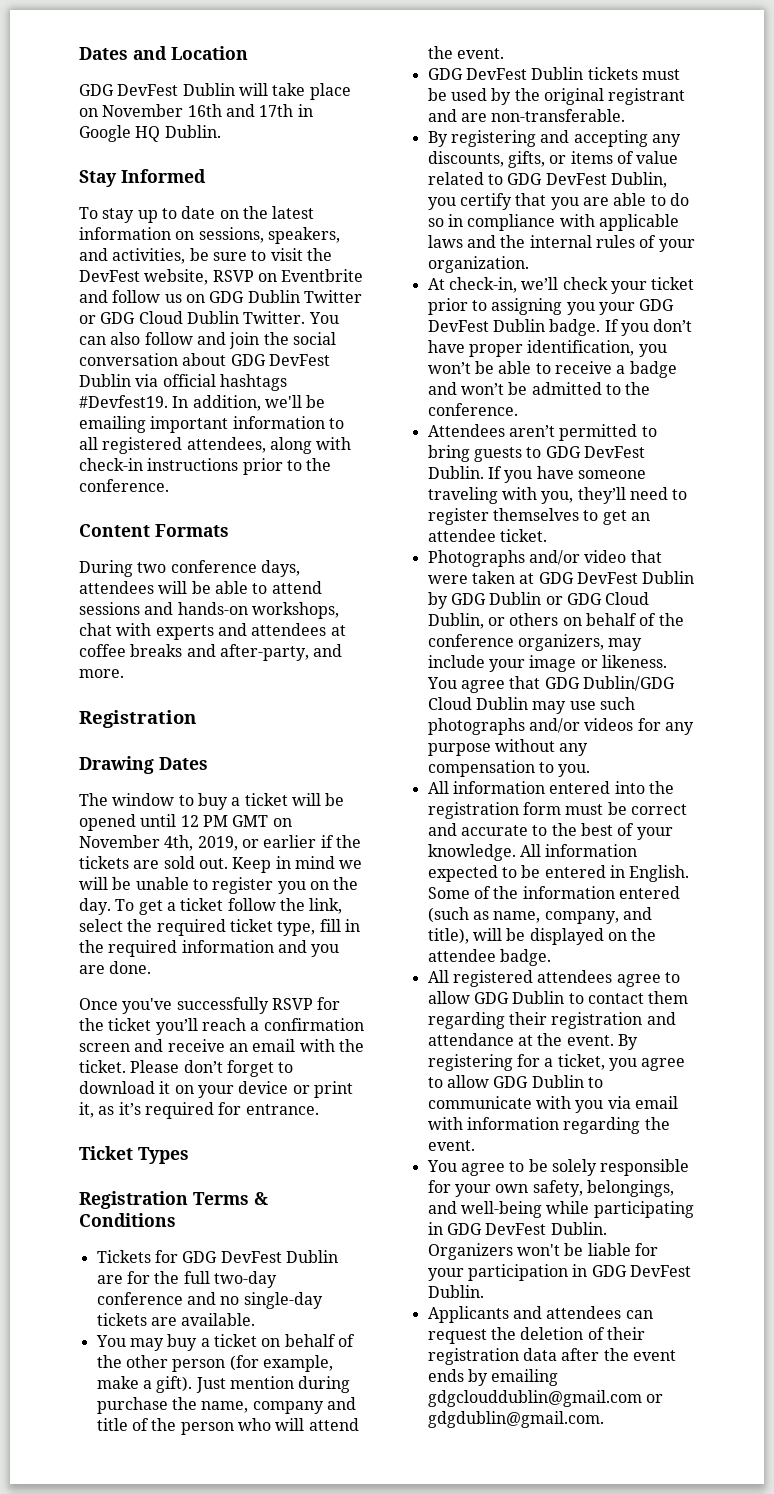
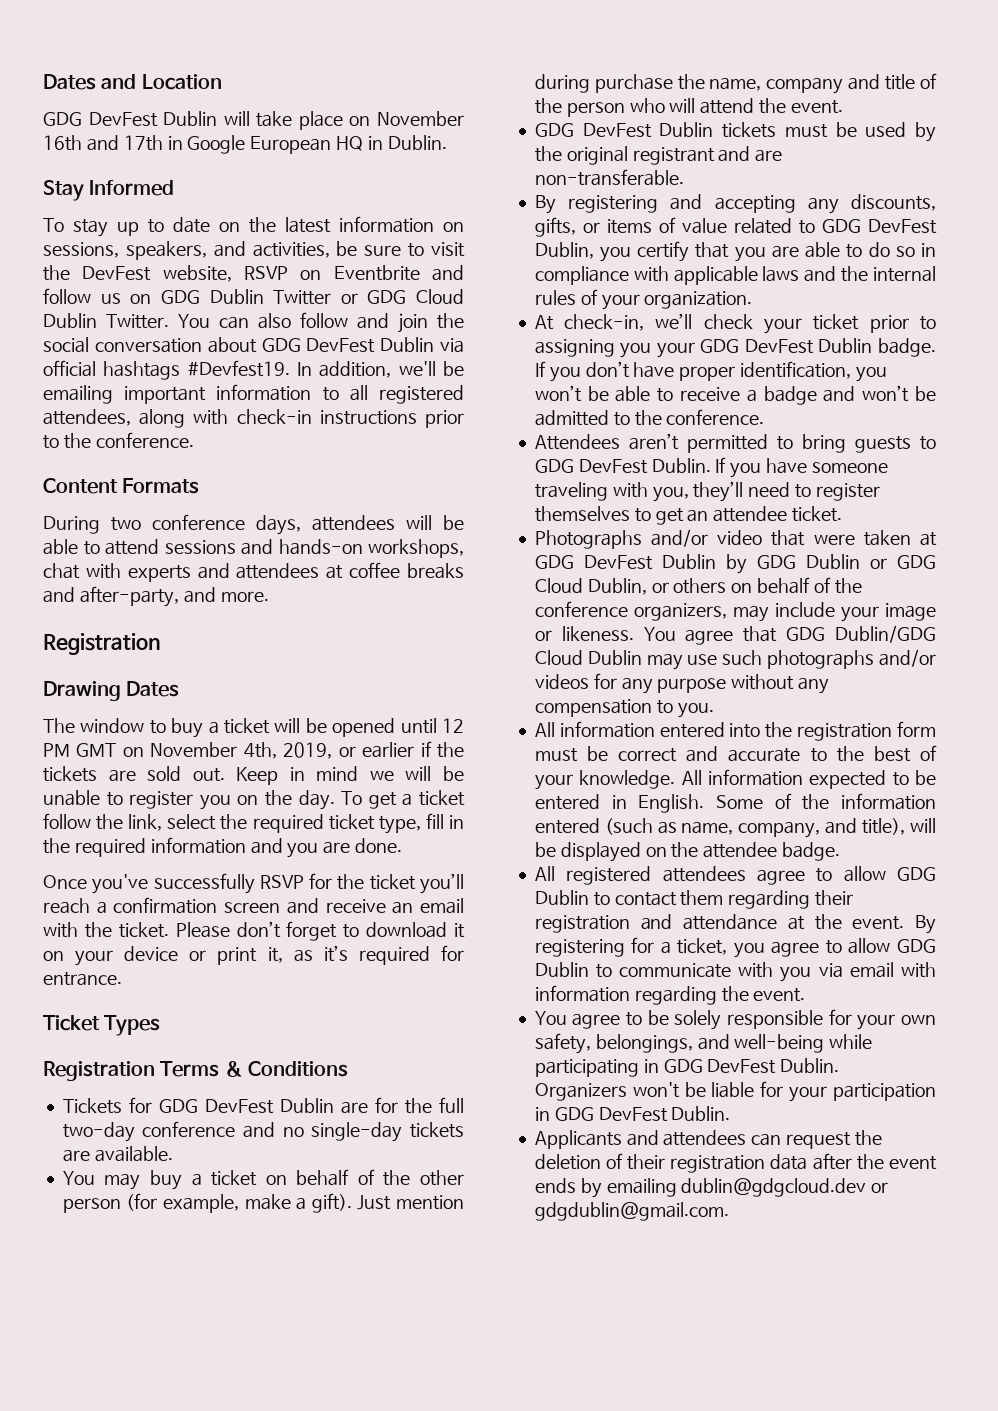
[135,126,161,142] HQ -> [250,136,383,154] European HQ in
[427,1390,642,1407] gdgclouddublin@gmail.com -> [681,1178,867,1197] dublin@gdgcloud.dev

